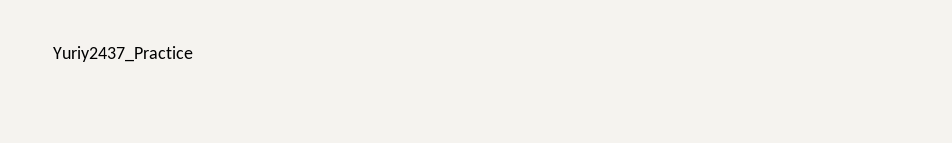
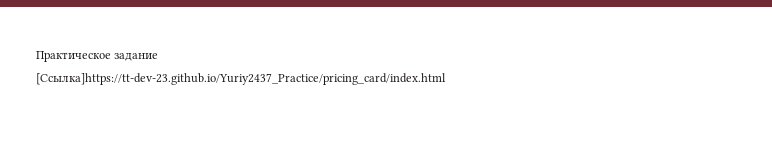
[53,46,193,62] Yuriy2437_Practice -> [36,51,159,62] [36,73,446,85] Практическое задание // [Ссылка]https://tt-dev-23.github.io/Yuriy2437_Practice/pricing_card/index.html

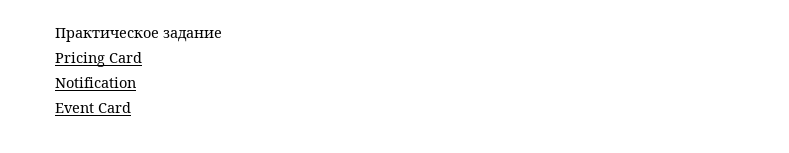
[36,73,446,85] [Ссылка]https://tt-dev-23.github.io/Yuriy2437_Practice/pricing_card/index.html -> [55,52,142,67] [55,77,136,88] [55,102,131,113] Pricing Card // Notification // Event Card

